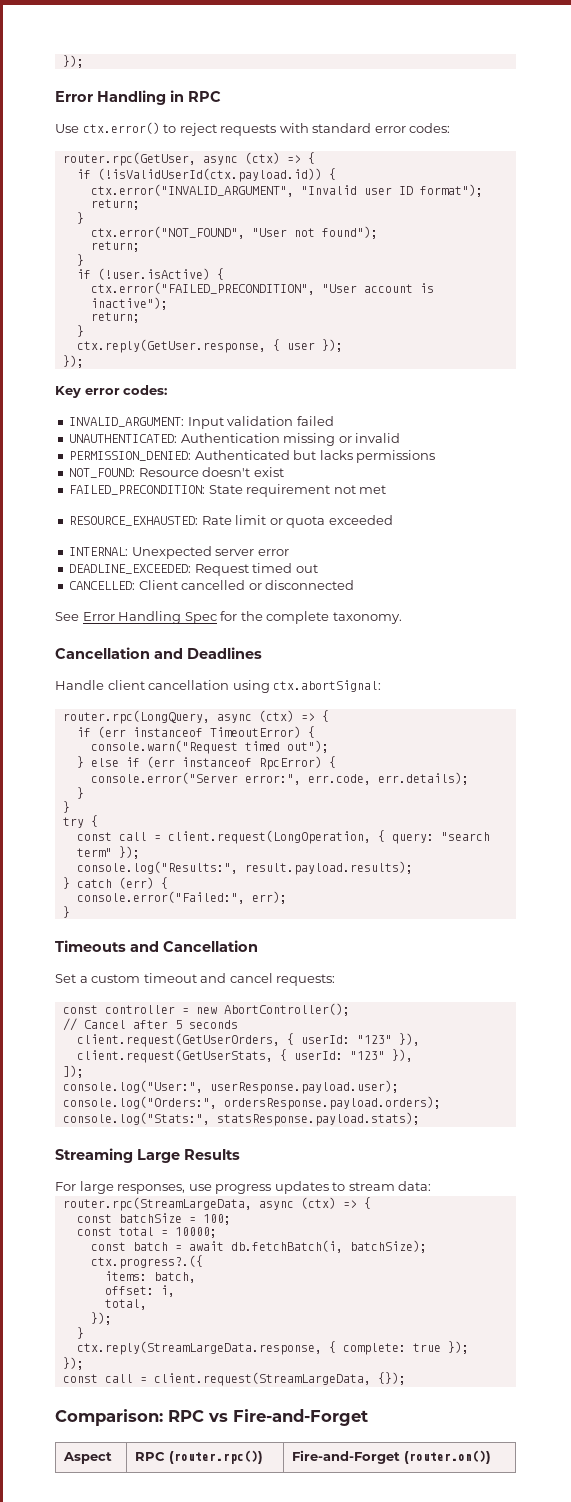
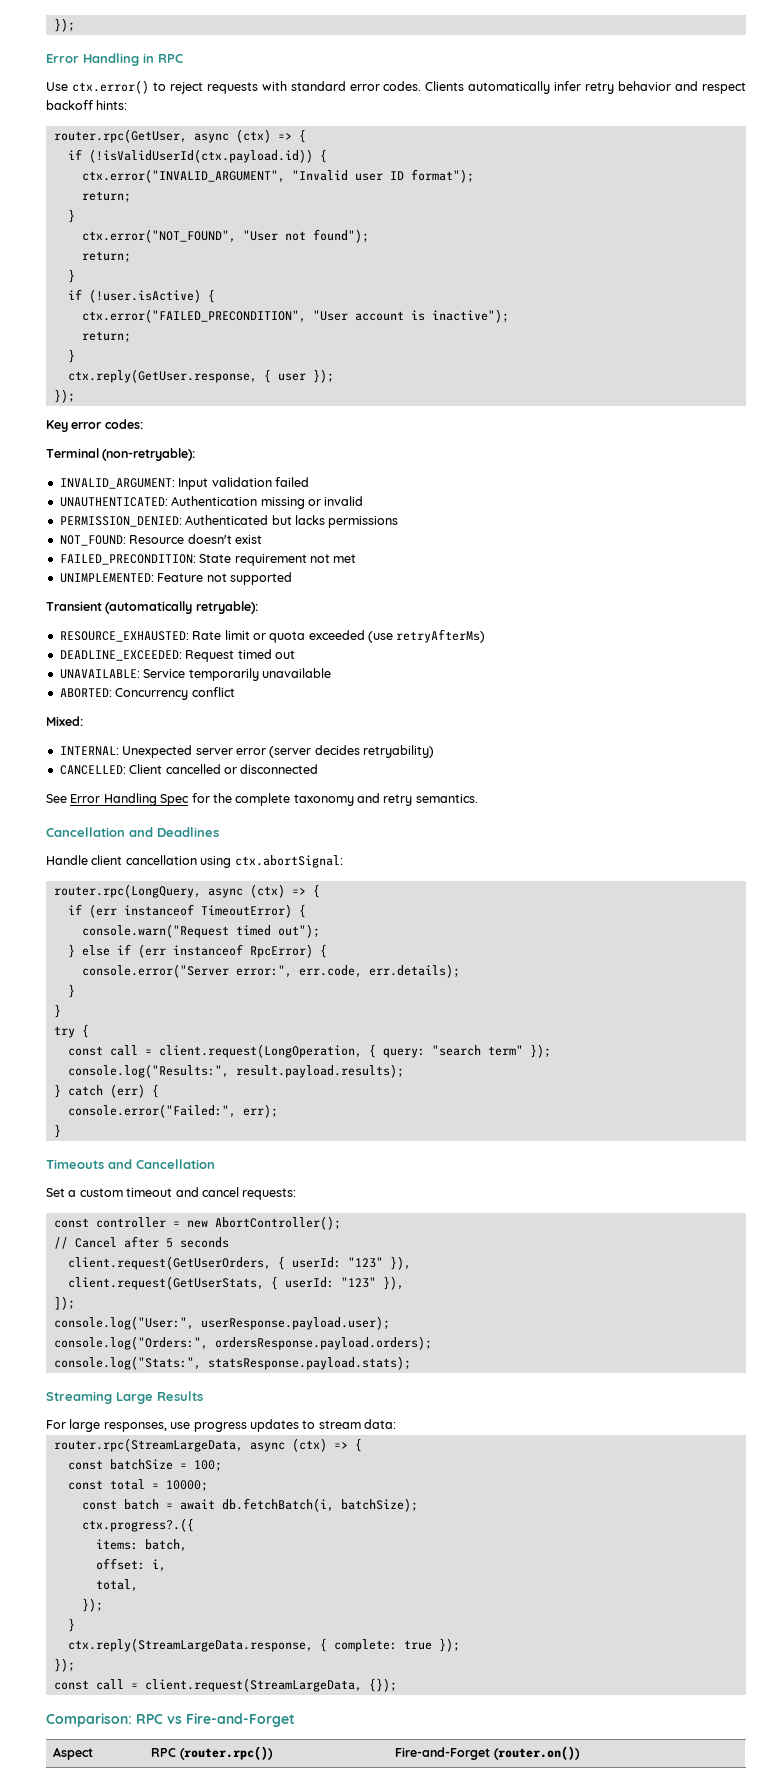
[409,123,451,133] codes: -> [383,81,746,94] [46,100,128,110] codes. Clients automatically infer retry behavior and respect backoff hints:
(168, 390) none -> [46,448,196,461] // Terminal (non-retryable):
(387, 489) none -> [59,572,292,585] [46,601,258,614] // UNIMPLEMENTED: Feature not supported // Transient (automatically retryable):
(393, 520) none -> [368,629,486,643] [59,649,295,662] [59,668,331,681] [59,687,235,700] [46,716,83,726] (use retryAfterMs) // DEADLINE_EXCEEDED: Request timed out // UNAVAILABLE: Service temporarily unavailable // ABORTED: Concurrency conflict // Mixed:
[69,563,318,576] // DEADLINE_EXCEEDED: Request timed out -> [269,745,434,758] (server decides retryability)
[332,612,402,624] taxonomy. -> [293,793,478,806] taxonomy and retry semantics.

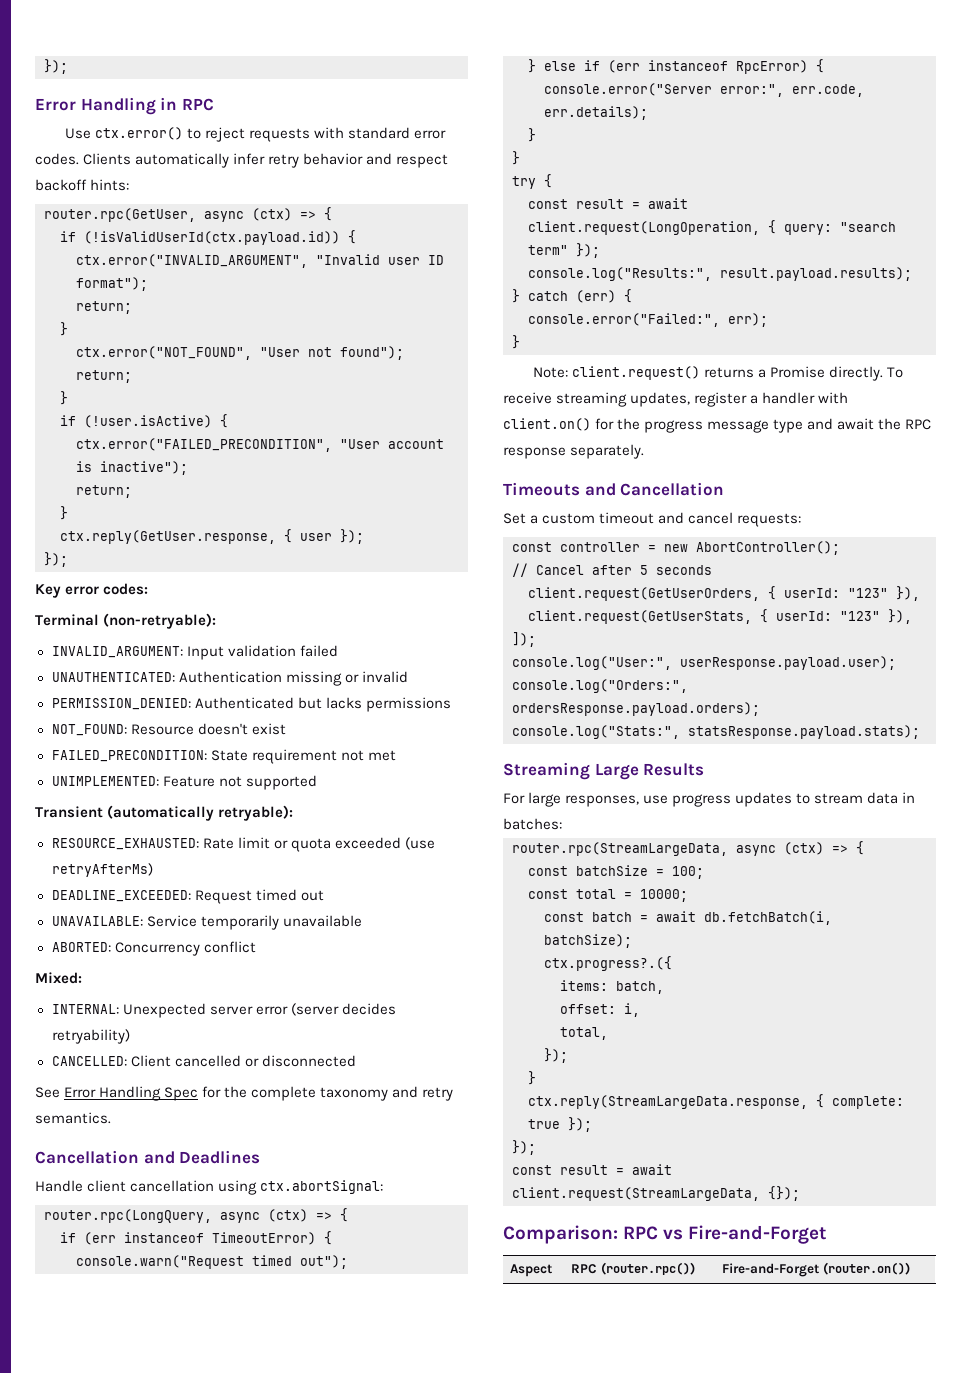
[109,1045,152,1056] call = -> [576,198,688,209] result = await
(61, 1131) none -> [532,366,903,381] [503,392,849,407] [503,418,932,433] [503,444,645,459] // Note: client.request() returns a Promise directly. To receive streaming updates, register a handler with client.on() for the progress message type and await the RPC response separately.
[364,1419,396,1429] data: -> [867,792,916,804] [503,818,562,830] data in batches:
[95,1679,138,1690] call = -> [560,1164,672,1175] result = await

